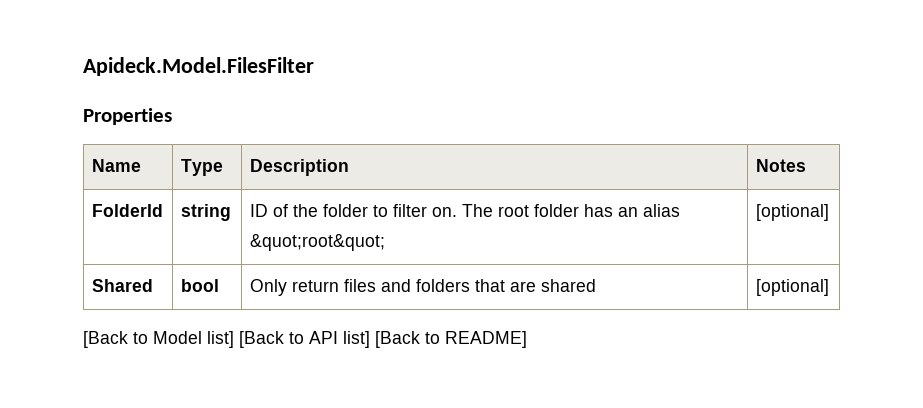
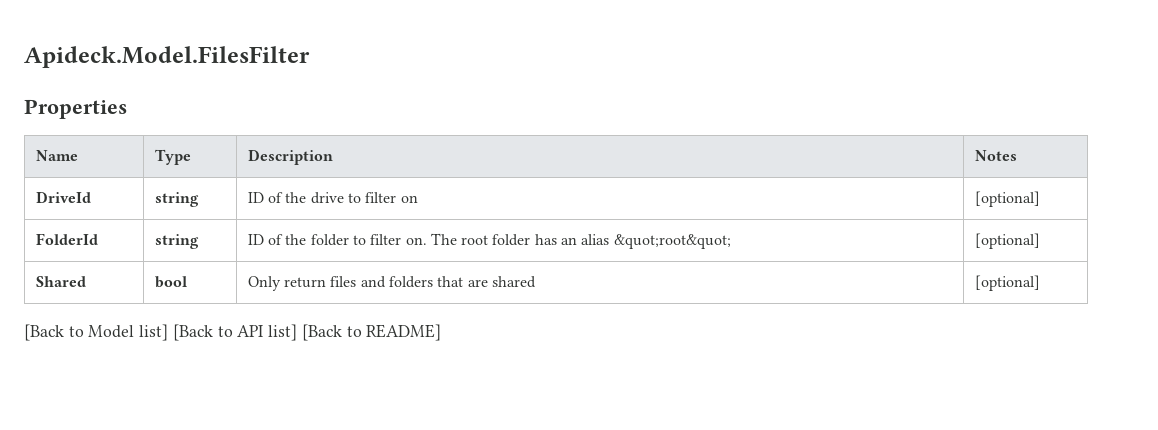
(806, 165) none -> [35,191,91,203] [154,192,199,207] [247,192,418,204] [974,191,1040,207] // DriveId | string | ID of the drive to filter on | [optional]

